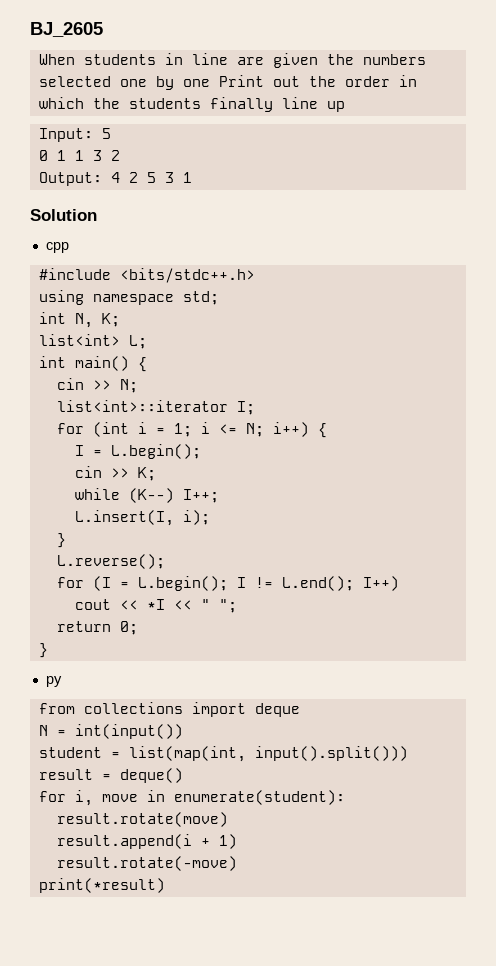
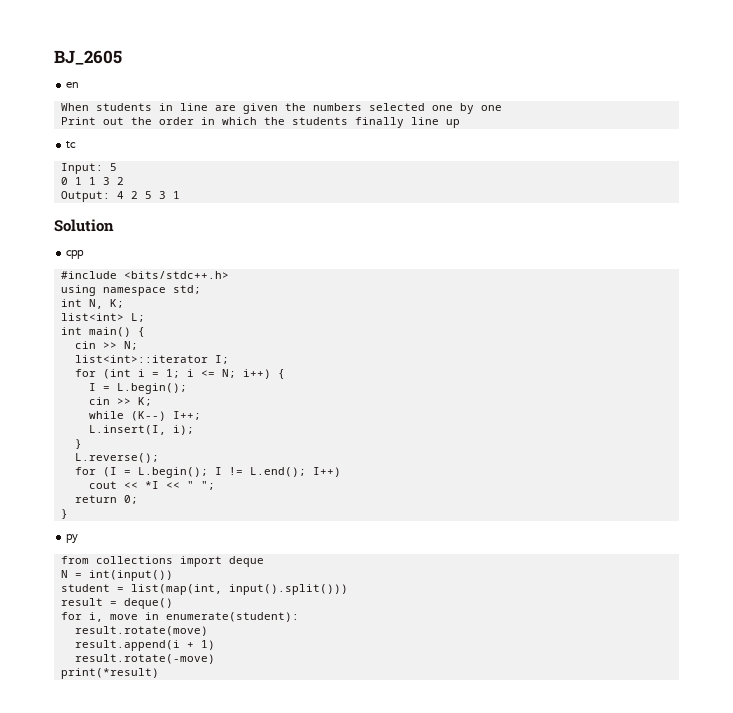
(103, 29) none -> [66,82,80,88] // en
(210, 83) none -> (502, 108) //
(345, 106) none -> [66,141,77,149] // tc

